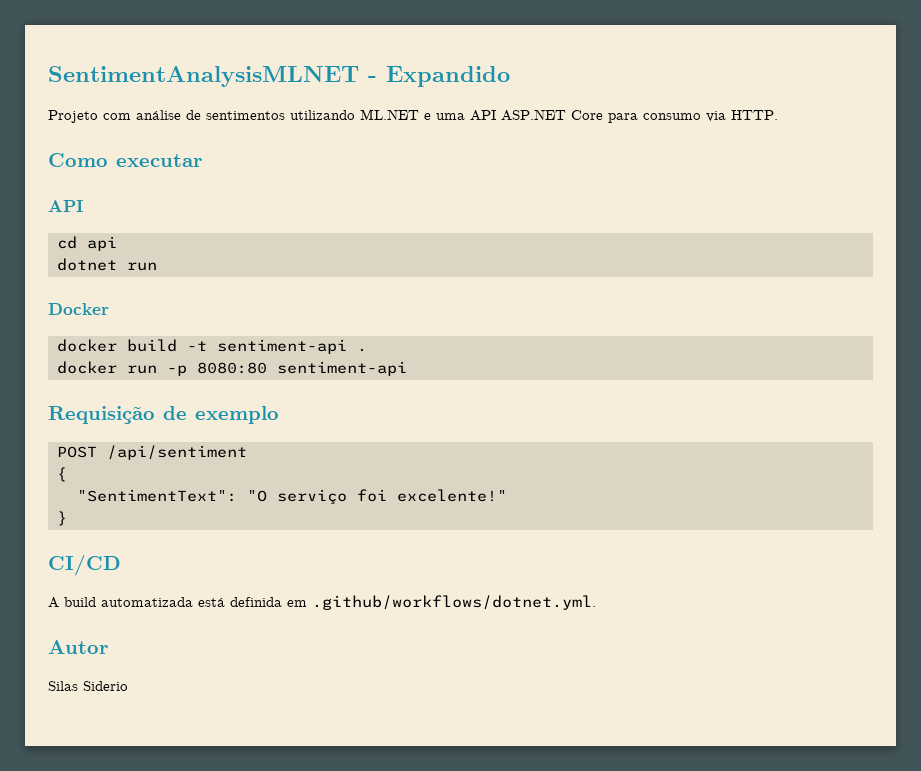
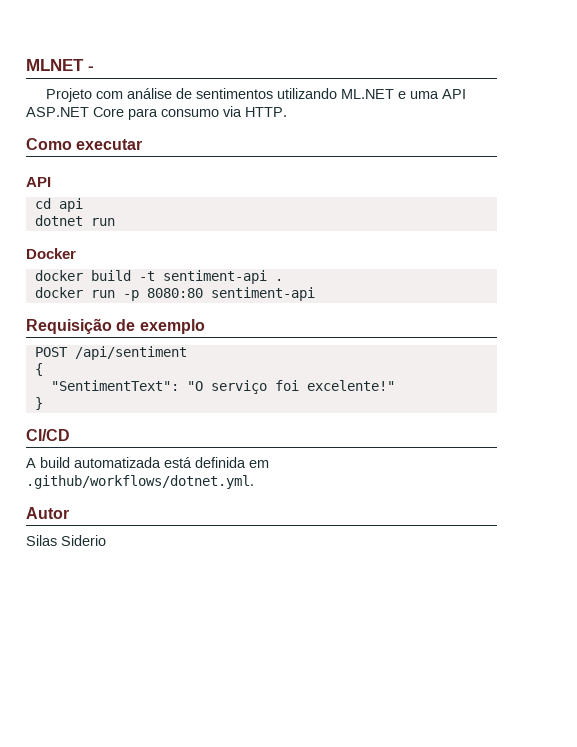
[48,66,359,87] SentimentAnalysisMLNET -> [26,59,84,71] MLNET
[386,66,510,87] Expandido -> (94, 68) none

